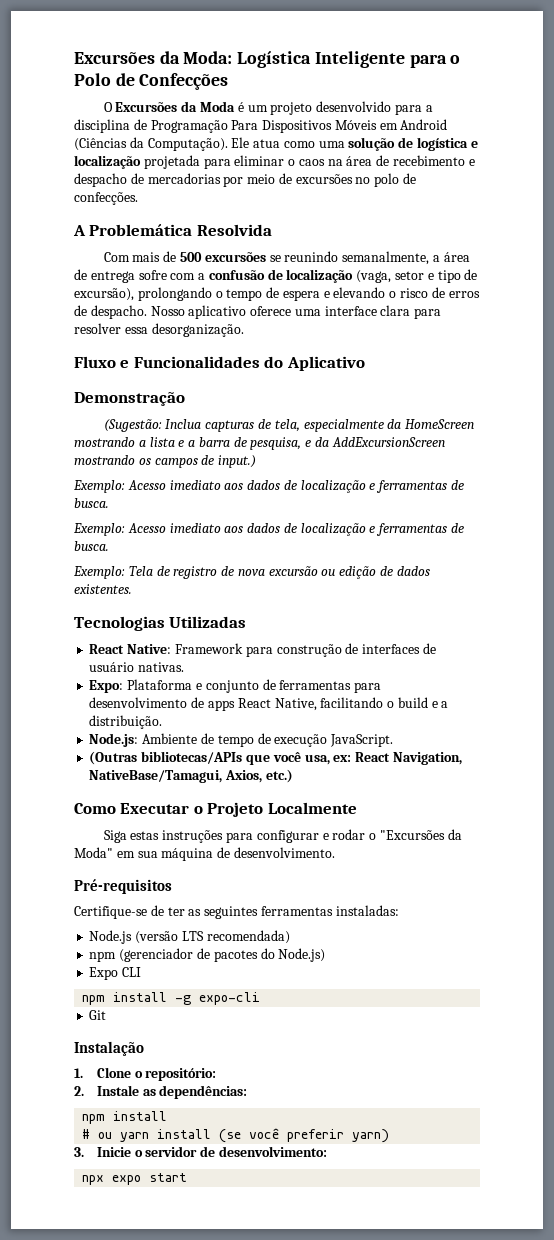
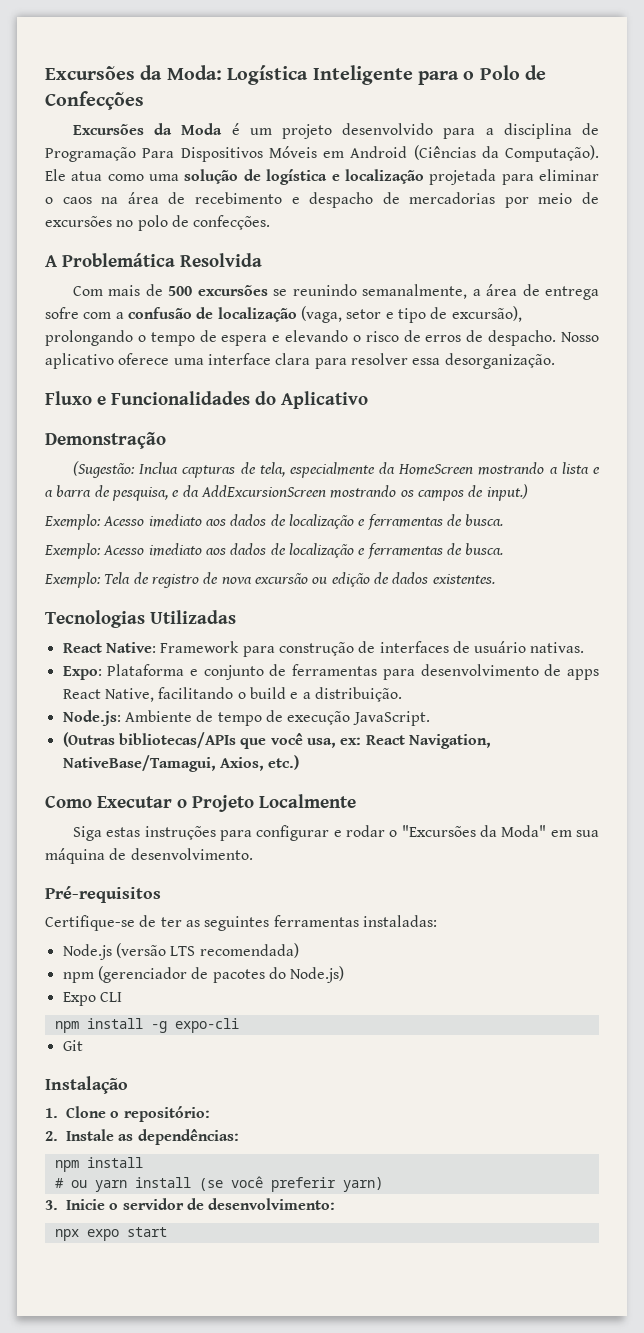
[103,102,113,112] O -> (144, 100) none

